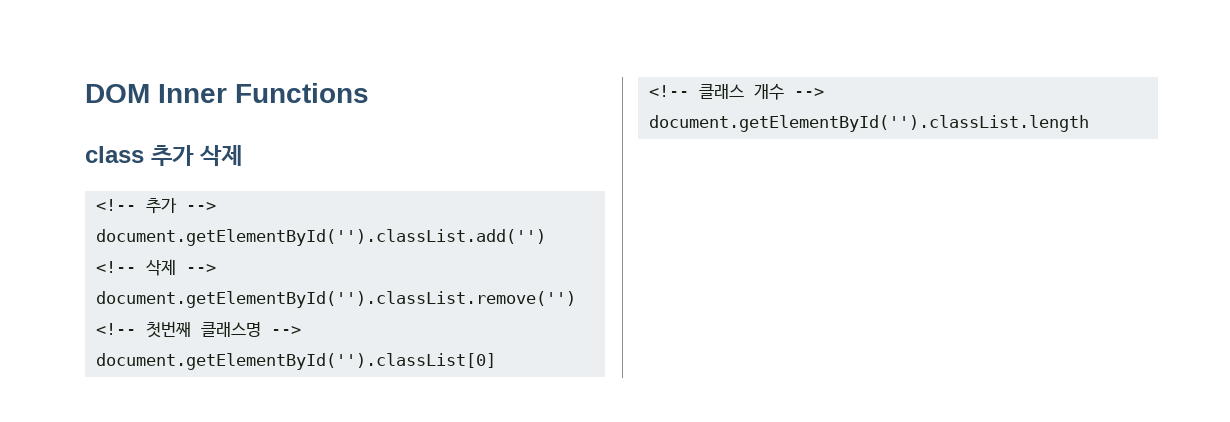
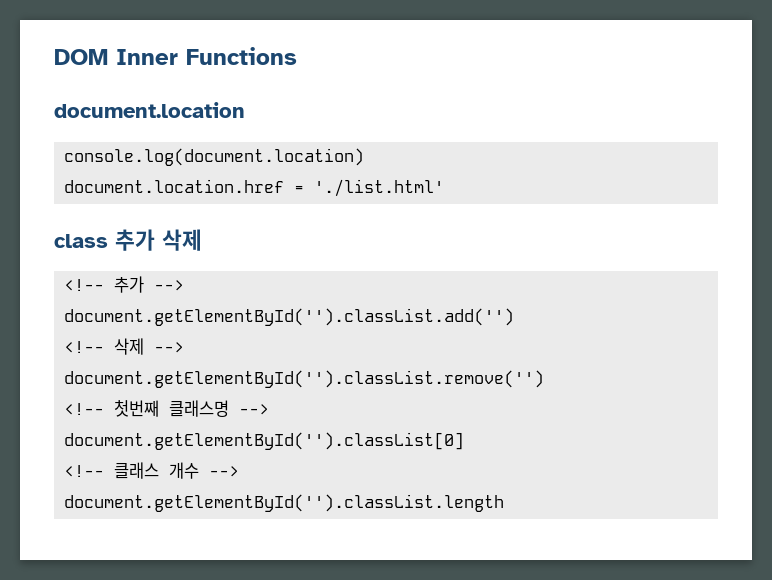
(369, 93) none -> [54,102,245,118] [64,148,365,166] [64,179,445,197] // document.location // console.log(document.location) // document.location.href = './list.html'

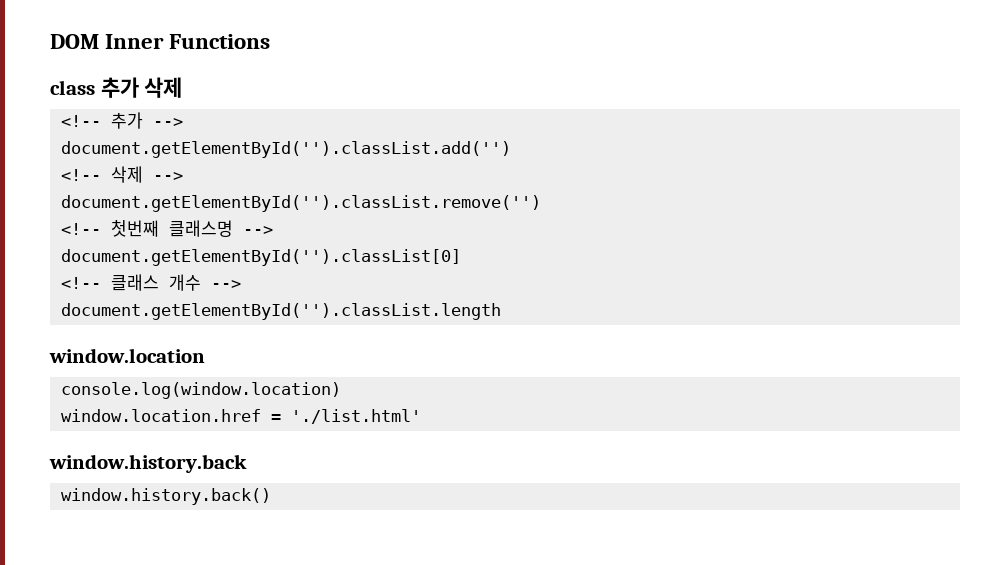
[54,102,245,118] [64,148,365,166] [64,179,445,197] // document.location // console.log(document.location) // document.location.href = './list.html' -> (271, 41) none
(505, 503) none -> [49,348,205,363] [60,382,341,399] [60,409,421,424] [49,454,247,473] [60,488,271,505] // window.location // console.log(window.location) // window.location.href = './list.html' // window.history.back // window.history.back()

